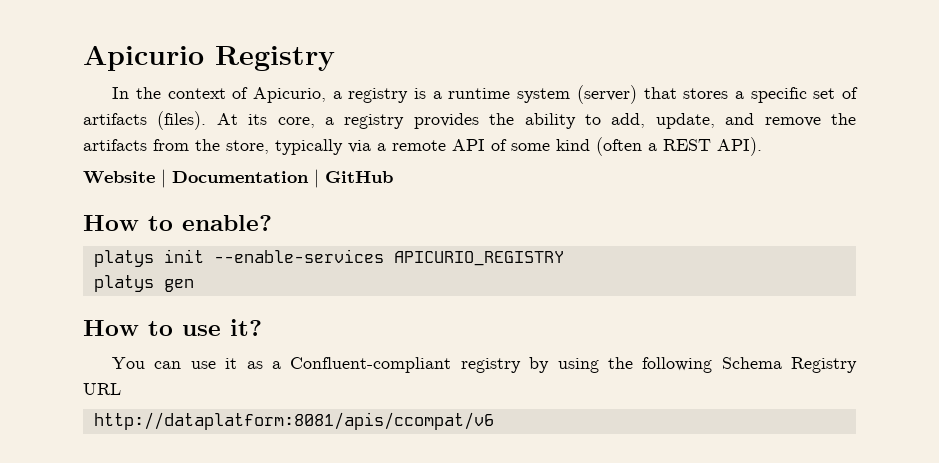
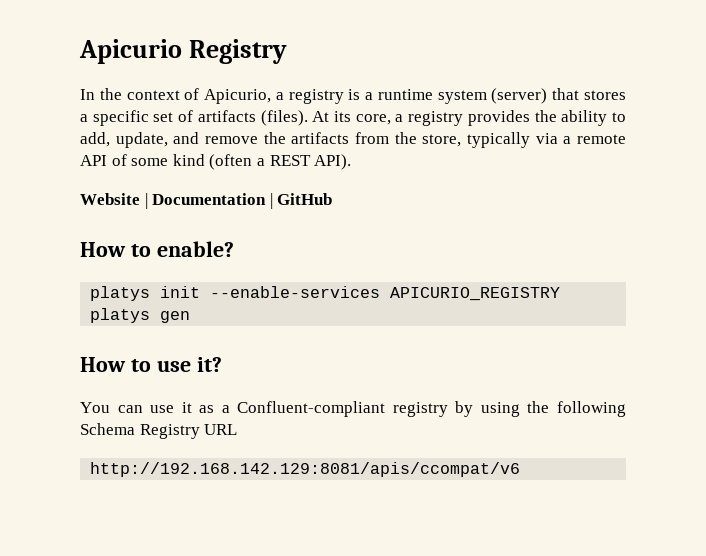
[93,412,494,430] http://dataplatform:8081/apis/ccompat/v6 -> [90,462,521,477] http://192.168.142.129:8081/apis/ccompat/v6

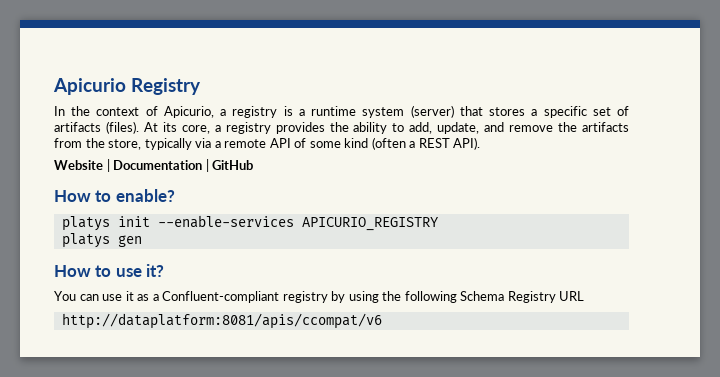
[90,462,521,477] http://192.168.142.129:8081/apis/ccompat/v6 -> [61,313,382,329] http://dataplatform:8081/apis/ccompat/v6

